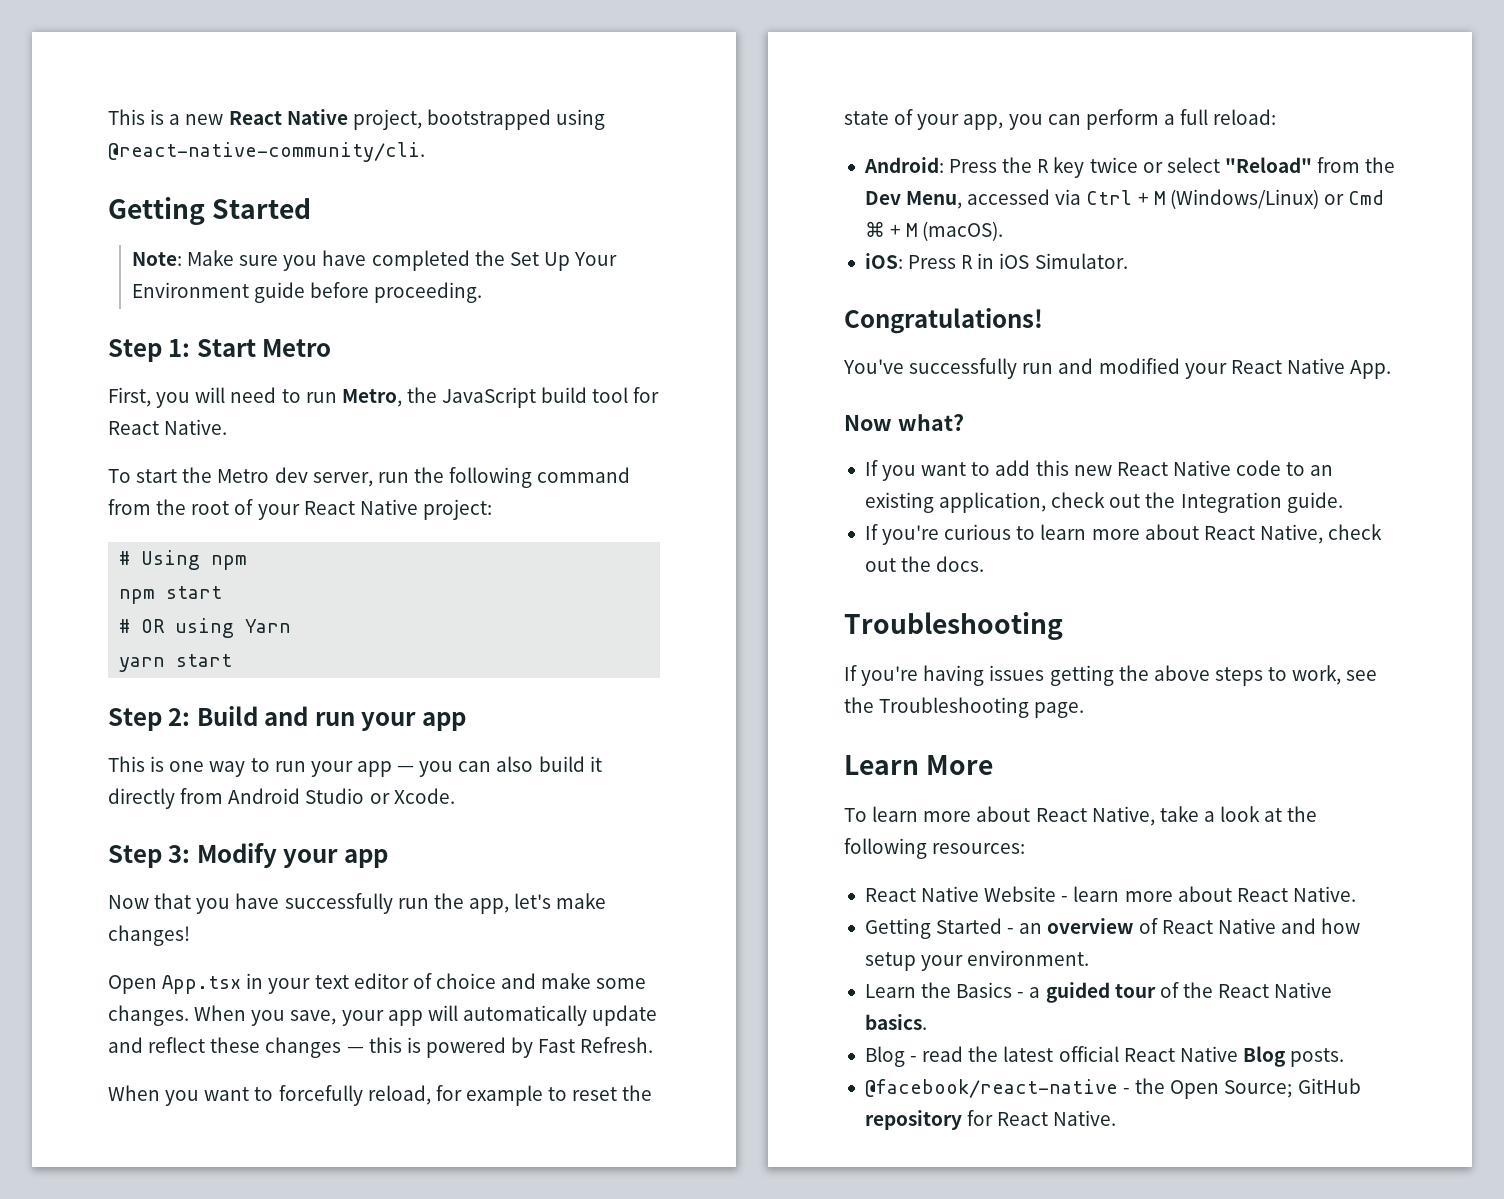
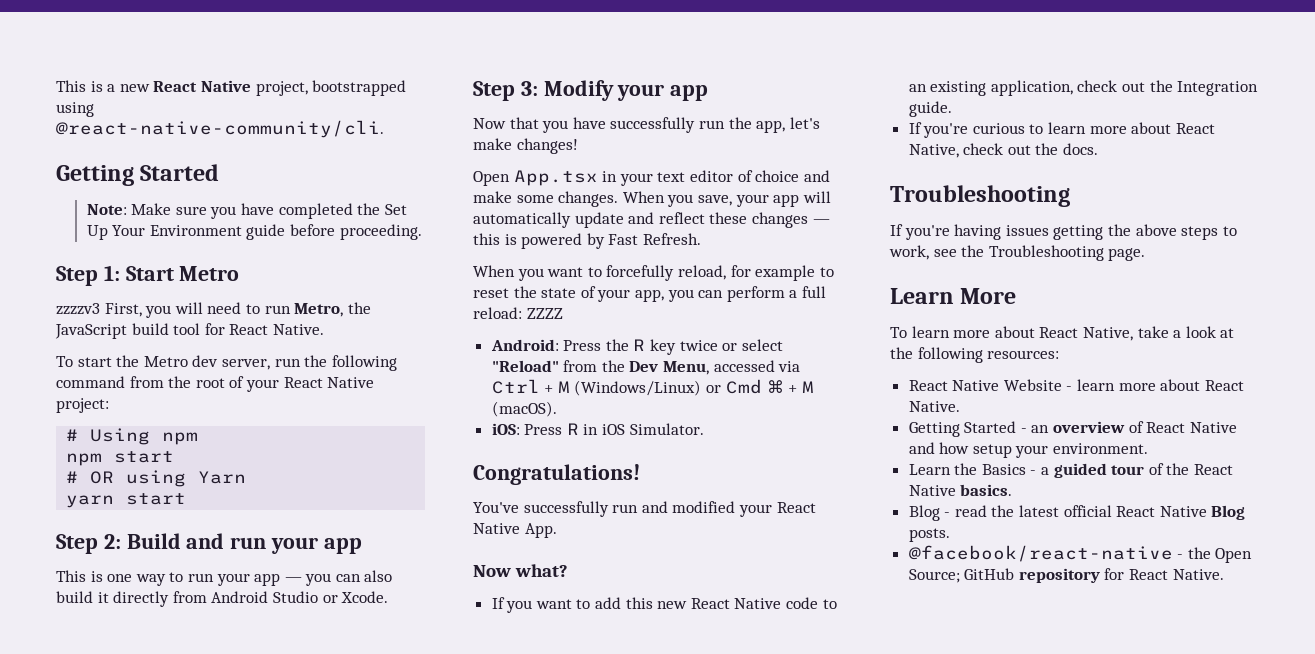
(332, 348) none -> [56,303,100,315] zzzzv3
(1277, 117) none -> [526,308,563,319] ZZZZ

